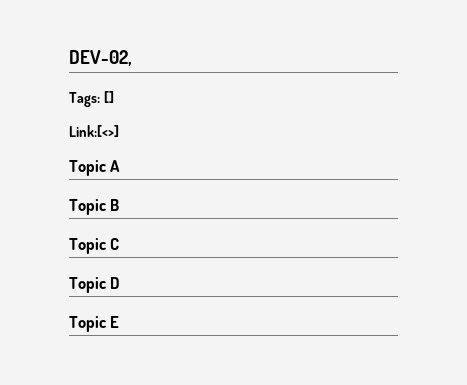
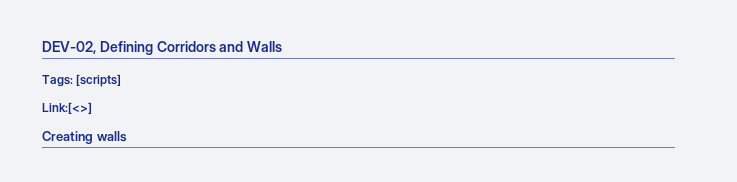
(132, 58) none -> [99,41,283,55] Defining Corridors and Walls
[103,91,114,103] [] -> [76,74,122,87] [scripts]
[69,160,121,176] [69,199,120,215] [69,238,120,254] [69,277,121,293] [69,316,120,332] Topic A // Topic B // Topic C // Topic D // Topic E -> [42,131,127,144] Creating walls

